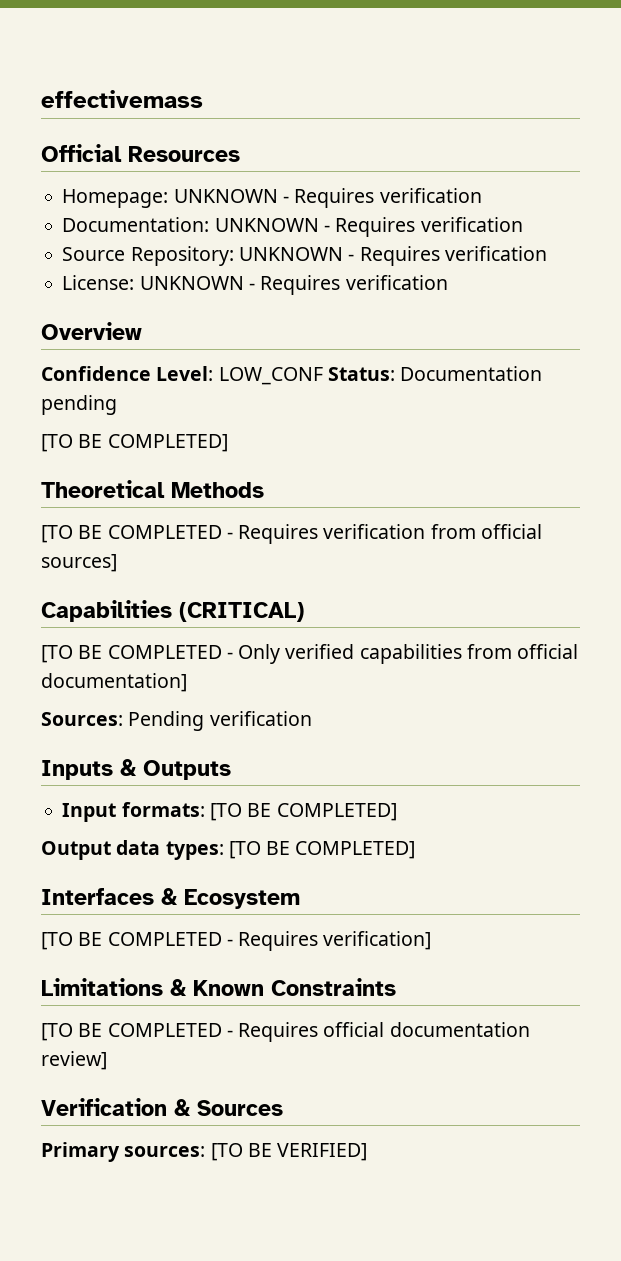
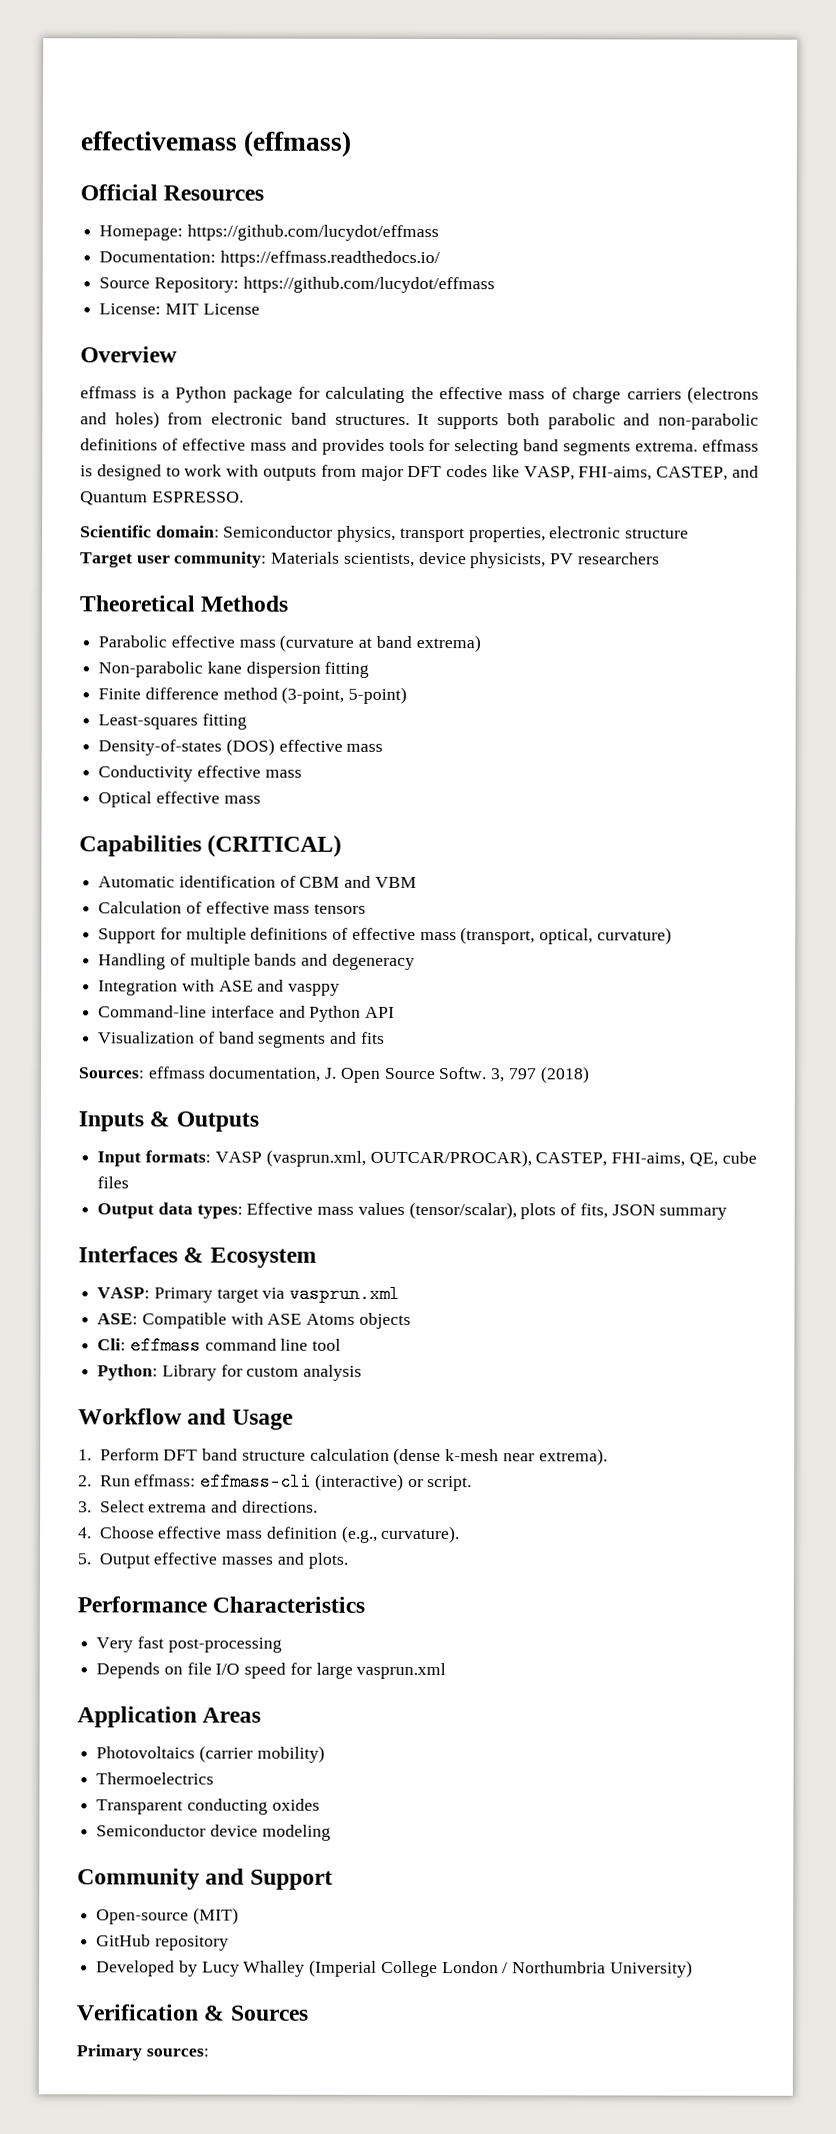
(203, 99) none -> [243,130,352,157] (effmass)
[173,188,482,208] [62,217,523,237] [62,246,547,266] [62,275,448,295] [41,322,142,340] [41,366,543,385] [41,395,117,415] [41,434,228,452] [41,480,264,498] [41,524,542,544] [41,554,117,572] [41,600,304,622] [41,644,579,664] [41,673,187,692] [41,711,312,731] UNKNOWN - Requires verification // Documentation: UNKNOWN - Requires verification // Source Repository: UNKNOWN - Requires verification // License: UNKNOWN - Requires verification // Overview // Confidence Level: LOW_CONF Status: Documentation pending // [TO BE COMPLETED] // Theoretical Methods // [TO BE COMPLETED - Requires verification from official sources] // Capabilities (CRITICAL) // [TO BE COMPLETED - Only verified capabilities from official documentation] // Sources: Pending verification -> [186,224,439,242] [99,250,440,268] [99,276,495,294] [99,303,260,315] [80,346,177,363] [80,386,760,404] [80,411,760,430] [80,438,759,456] [80,464,759,481] [80,491,244,506] [80,525,690,543] [80,551,660,569] [79,595,289,612] [98,634,481,653] [98,661,370,678] [98,686,408,704] [98,713,247,730] [98,738,384,756] [98,765,302,782] [98,791,261,808] [79,834,343,857] [98,875,417,888] [98,901,367,914] [98,927,672,945] [98,953,415,970] [98,979,341,996] [98,1005,396,1022] [98,1031,385,1048] [78,1066,590,1084] https://github.com/lucydot/effmass // Documentation: https://effmass.readthedocs.io/ // Source Repository: https://github.com/lucydot/effmass // License: MIT License // Overview // effmass is a Python package for calculating the effective mass of charge carriers (electrons and holes) from electronic band structures. It supports both parabolic and non-parabolic definitions of effective mass and provides tools for selecting band segments extrema. effmass is designed to work with outputs from major DFT codes like VASP, FHI-aims, CASTEP, and Quantum ESPRESSO. // Scientific domain: Semiconductor physics, transport properties, electronic structure // Target user community: Materials scientists, device physicists, PV researchers // Theoretical Methods // Parabolic effective mass (curvature at band extrema) // Non-parabolic kane dispersion fitting // Finite difference method (3-point, 5-point) // Least-squares fitting // Density-of-states (DOS) effective mass // Conductivity effective mass // Optical effective mass // Capabilities (CRITICAL) // Automatic identification of CBM and VBM // Calculation of effective mass tensors // Support for multiple definitions of effective mass (transport, optical, curvature) // Handling of multiple bands and degeneracy // Integration with ASE and vasppy // Command-line interface and Python API // Visualization of band segments and fits // Sources: effmass documentation, J. Open Source Softw. 3, 797 (2018)
[209,803,397,821] [41,840,416,860] [41,888,300,909] [41,931,432,951] [41,978,396,996] [41,1022,530,1042] [41,1051,107,1070] [TO BE COMPLETED] // Output data types: [TO BE COMPLETED] // Interfaces & Ecosystem // [TO BE COMPLETED - Requires verification] // Limitations & Known Constraints // [TO BE COMPLETED - Requires official documentation review] -> [214,1149,757,1168] [97,1176,130,1189] [97,1201,728,1220] [78,1246,317,1268] [97,1284,401,1303] [97,1312,411,1329] [97,1336,342,1355] [97,1364,363,1381] [78,1408,293,1430] [78,1447,608,1466] [78,1472,473,1492] [78,1500,318,1513] [78,1525,461,1544] [77,1552,348,1569] [77,1596,366,1613] [96,1636,282,1653] [96,1662,447,1680] [77,1706,262,1728] [96,1745,325,1763] [96,1772,215,1785] [96,1798,320,1815] [96,1824,331,1841] [77,1868,333,1890] [96,1907,239,1925] [96,1934,229,1951] [96,1959,693,1978] VASP (vasprun.xml, OUTCAR/PROCAR), CASTEP, FHI-aims, QE, cube files // Output data types: Effective mass values (tensor/scalar), plots of fits, JSON summary // Interfaces & Ecosystem // VASP: Primary target via vasprun.xml // ASE: Compatible with ASE Atoms objects // Cli: effmass command line tool // Python: Library for custom analysis // Workflow and Usage // 1. Perform DFT band structure calculation (dense k-mesh near extrema). // 2. Run effmass: effmass-cli (interactive) or script. // 3. Select extrema and directions. // 4. Choose effective mass definition (e.g., curvature). // 5. Output effective masses and plots. // Performance Characteristics // Very fast post-processing // Depends on file I/O speed for large vasprun.xml // Application Areas // Photovoltaics (carrier mobility) // Thermoelectrics // Transparent conducting oxides // Semiconductor device modeling // Community and Support // Open-source (MIT) // GitHub repository // Developed by Lucy Whalley (Imperial College London / Northumbria University)
[210,1143,368,1161] [TO BE VERIFIED] -> (209, 2052) none

